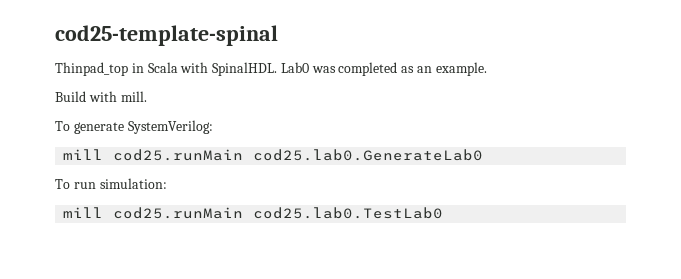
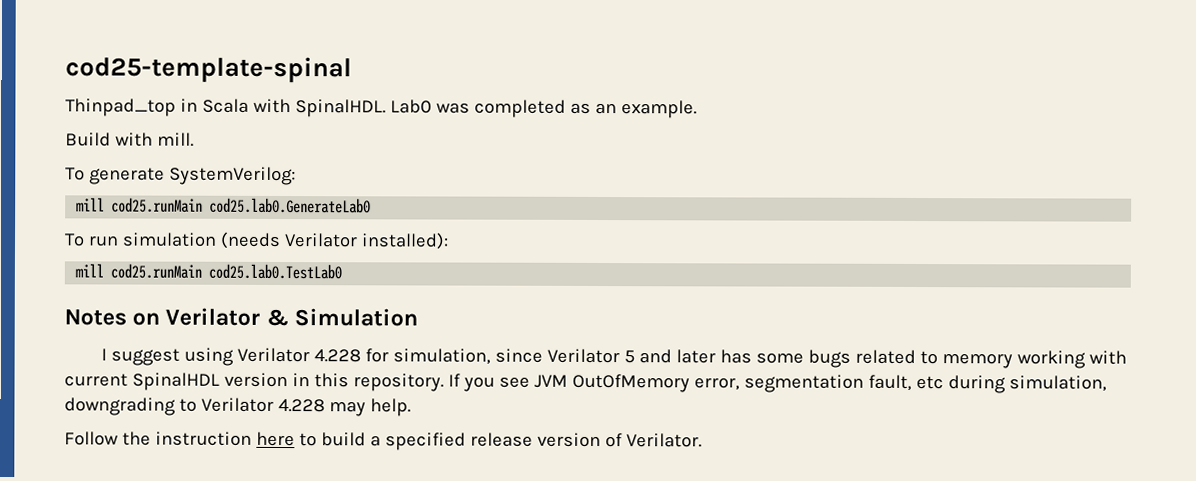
[99,178,167,189] simulation: -> [121,231,449,250] simulation (needs Verilator installed):
(444, 213) none -> [64,307,418,327] [101,347,1128,369] [64,372,1107,394] [64,397,411,417] [64,431,702,451] // Notes on Verilator & Simulation // I suggest using Verilator 4.228 for simulation, since Verilator 5 and later has some bugs related to memory working with current SpinalHDL version in this repository. If you see JVM OutOfMemory error, segmentation fault, etc during simulation, downgrading to Verilator 4.228 may help. // Follow the instruction here to build a specified release version of Verilator.

